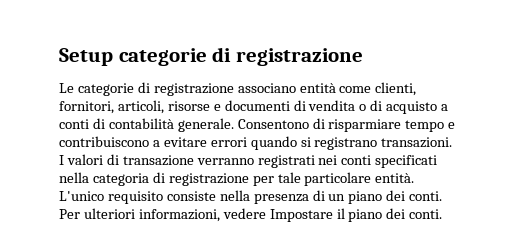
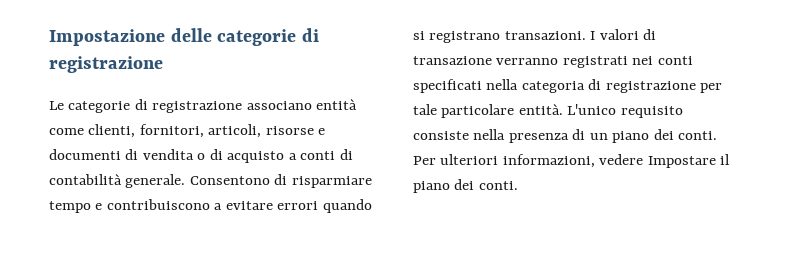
[59,48,113,66] Setup -> [49,28,212,46] Impostazione delle

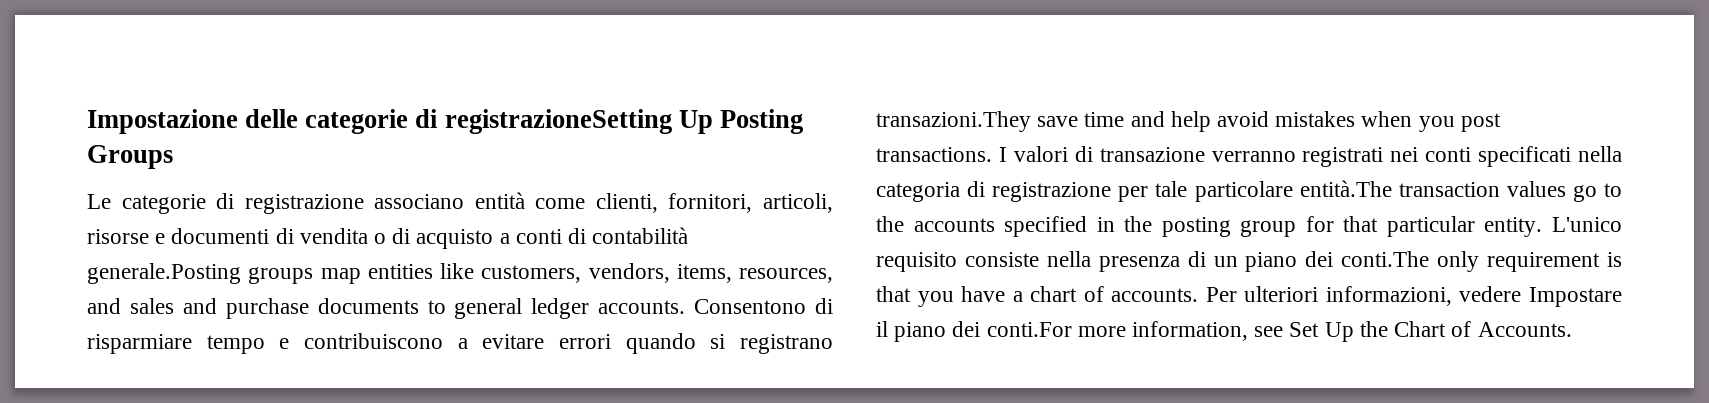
[49,56,163,73] registrazione -> [444,109,803,134] [87,145,173,169] registrazioneSetting Up Posting Groups
[125,174,186,188] generale. -> [87,263,833,284] [87,298,686,319] generale.Posting groups map entities like customers, vendors, items, resources, and sales and purchase documents to general ledger accounts.
[504,31,586,40] transazioni. -> [876,111,1501,132] [876,147,992,162] transazioni.They save time and help avoid mistakes when you post transactions.
[518,104,563,115] entità. -> [1299,180,1622,202] [876,216,1543,237] entità.The transaction values go to the accounts specified in the posting group for that particular entity.
[678,131,718,140] conti. -> [1341,251,1622,272] [876,286,1199,307] conti.The only requirement is that you have a chart of accounts.
[478,181,518,190] conti. -> [986,321,1572,342] conti.For more information, see Set Up the Chart of Accounts.

